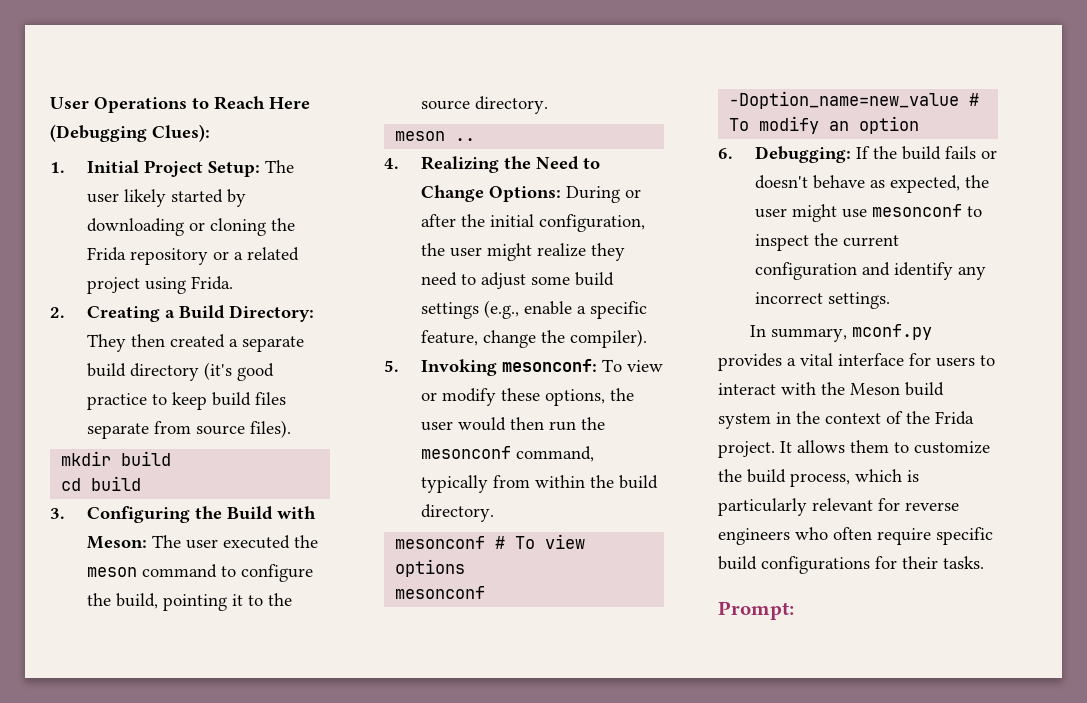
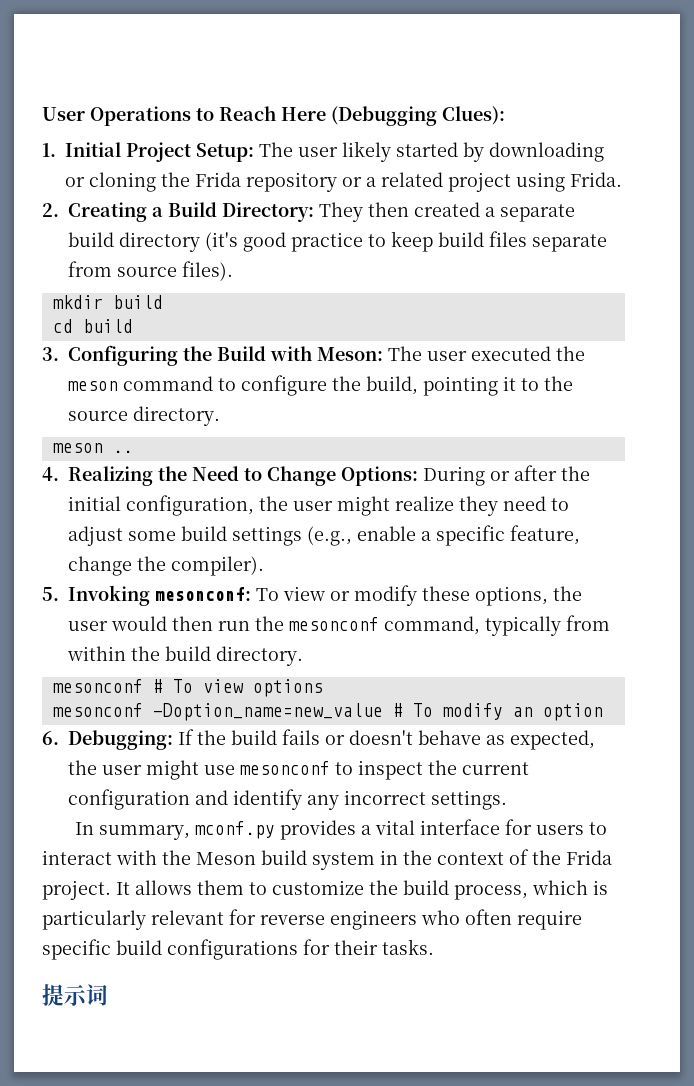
[718,601,794,620] Prompt: -> [42,984,108,1006] 提示词

